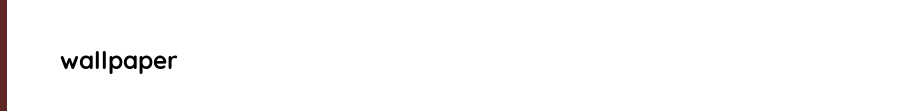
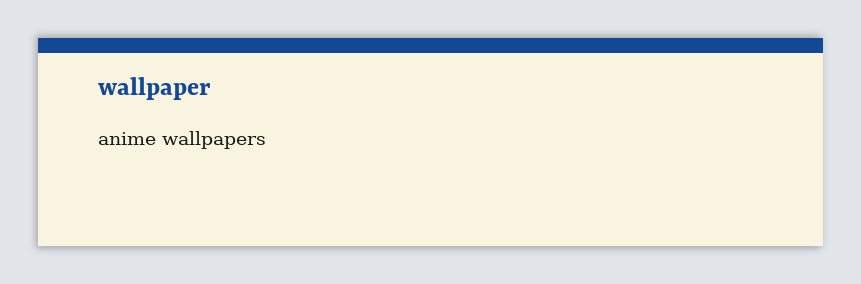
(178, 62) none -> [98,131,266,149] // anime wallpapers

